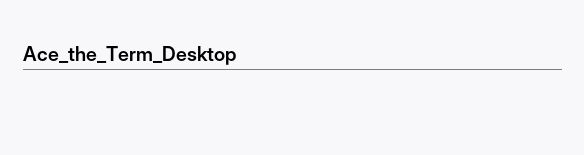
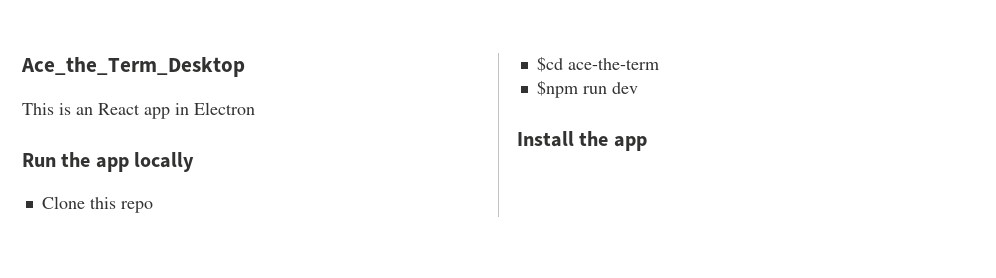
(236, 55) none -> [22,102,255,119] [22,152,195,172] [41,196,153,213] [536,56,659,72] [536,80,638,98] [517,131,647,151] // This is an React app in Electron // Run the app locally // Clone this repo // $cd ace-the-term // $npm run dev // Install the app

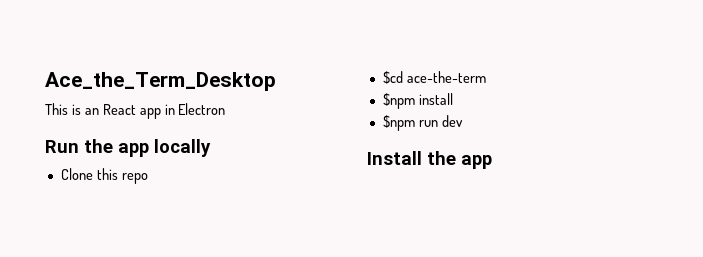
(659, 64) none -> [382,93,453,109] // $npm install

